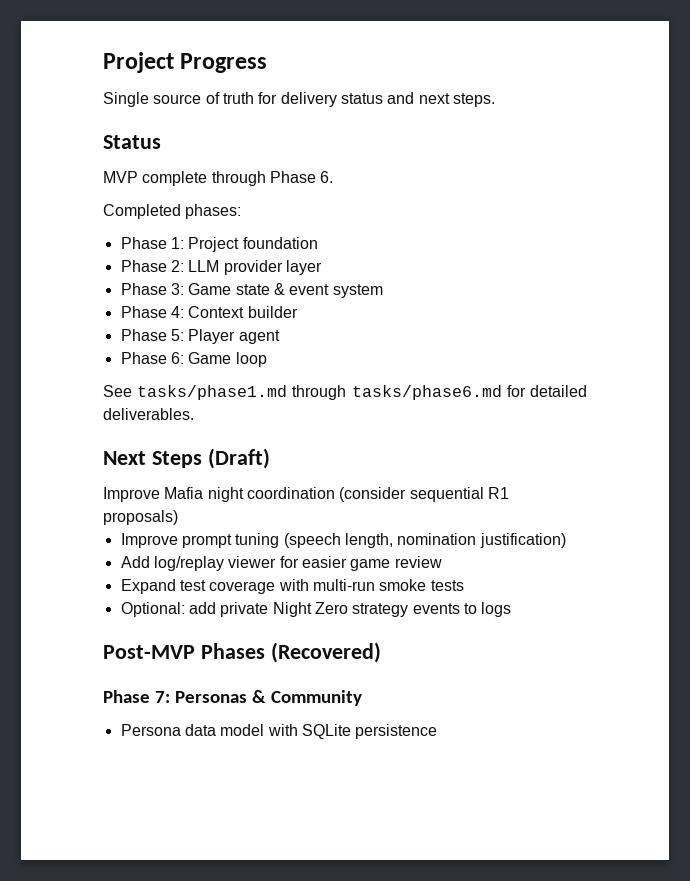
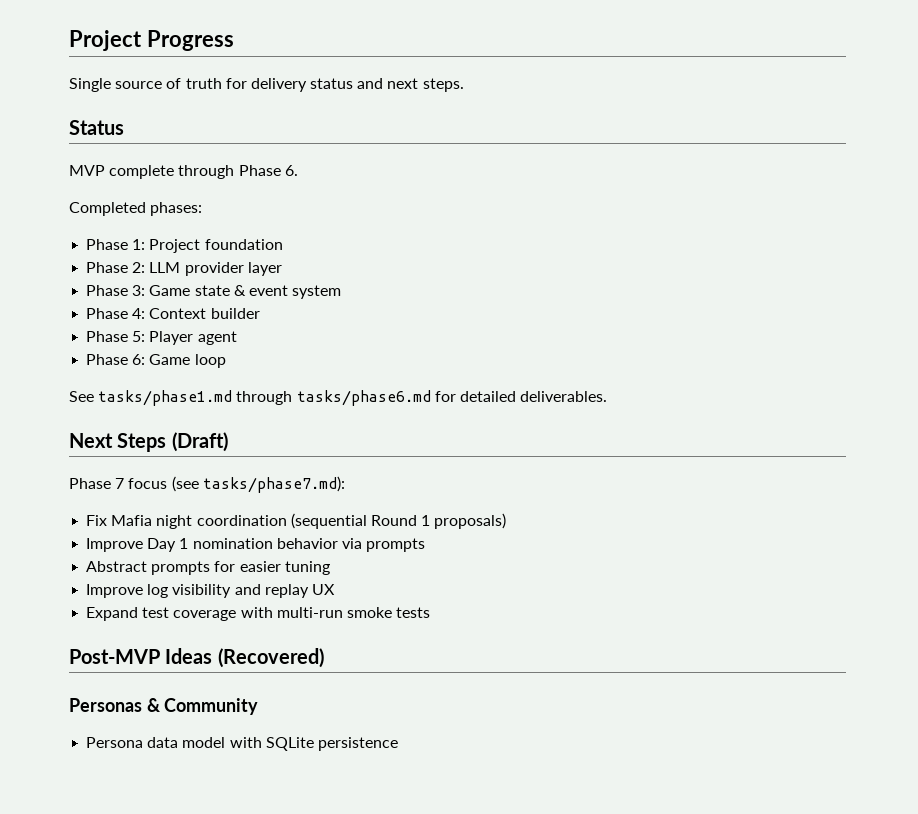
[103,487,509,502] [103,510,178,525] [120,533,566,548] [120,556,442,571] Improve Mafia night coordination (consider sequential R1 proposals) // Improve prompt tuning (speech length, nomination justification) // Add log/replay viewer for easier game review -> [69,476,345,493] [86,513,507,529] [86,538,426,552] [86,561,330,575] [86,584,335,598] Phase 7 focus (see tasks/phase7.md): // Fix Mafia night coordination (sequential Round 1 proposals) // Improve Day 1 nomination behavior via prompts // Abstract prompts for easier tuning // Improve log visibility and replay UX
[120,602,512,617] // Optional: add private Night Zero strategy events to logs -> (431, 612) none
[200,643,265,659] Phases -> [165,648,213,664] Ideas
[103,690,171,703] Phase 7: -> (324, 658) none

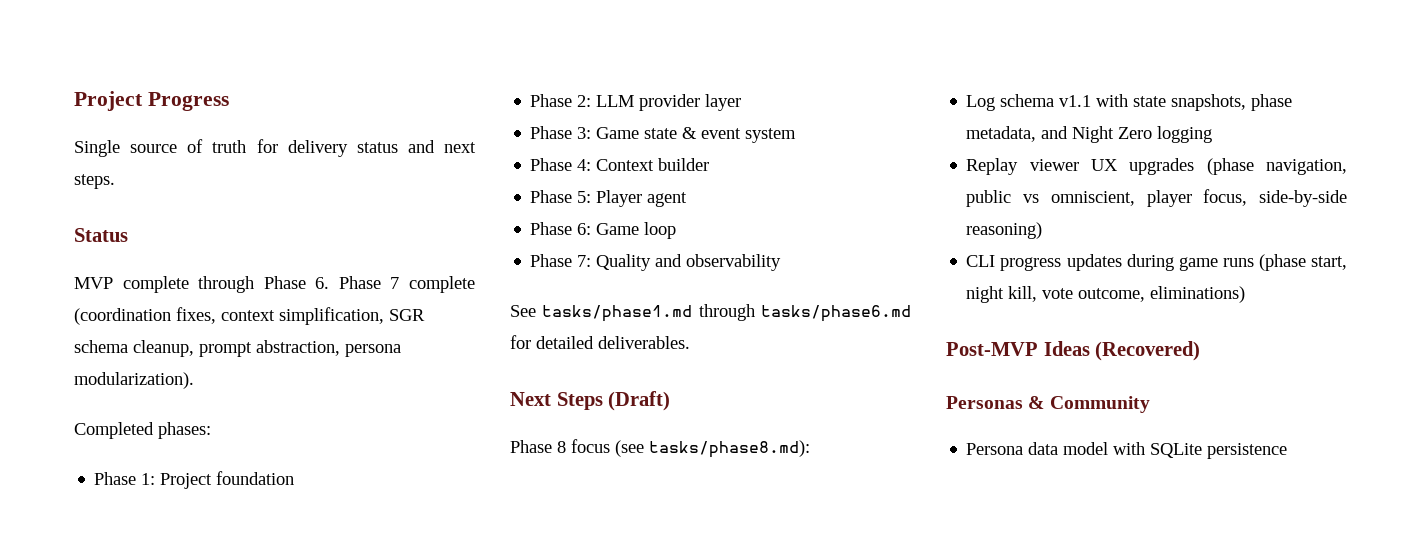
(298, 170) none -> [338,276,475,293] [74,307,425,325] [74,340,401,357] [74,372,194,389] Phase 7 complete (coordination fixes, context simplification, SGR schema cleanup, prompt abstraction, persona modularization).
(226, 361) none -> [530,254,782,271] // Phase 7: Quality and observability
[115,478,125,489] 7 -> [557,441,566,453] 8
[202,476,345,493] [86,513,507,529] [86,538,426,552] [86,561,330,575] [86,584,335,598] [86,607,431,621] tasks/phase7.md): // Fix Mafia night coordination (sequential Round 1 proposals) // Improve Day 1 nomination behavior via prompts // Abstract prompts for easier tuning // Improve log visibility and replay UX // Expand test coverage with multi-run smoke tests -> [649,440,810,458] [966,94,1293,111] [966,126,1213,143] [966,158,1347,175] [966,189,1347,207] [966,222,1043,239] [966,254,1347,271] [966,286,1246,303] tasks/phase8.md): // Log schema v1.1 with state snapshots, phase metadata, and Night Zero logging // Replay viewer UX upgrades (phase navigation, public vs omniscient, player focus, side-by-side reasoning) // CLI progress updates during game runs (phase start, night kill, vote outcome, eliminations)

